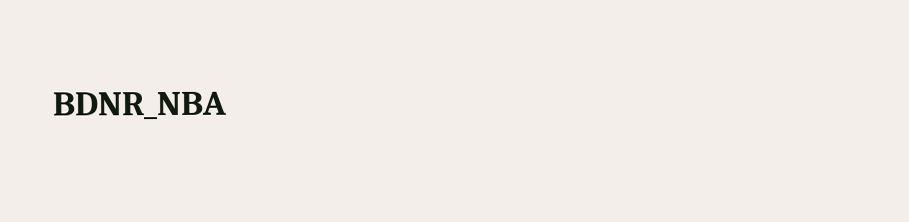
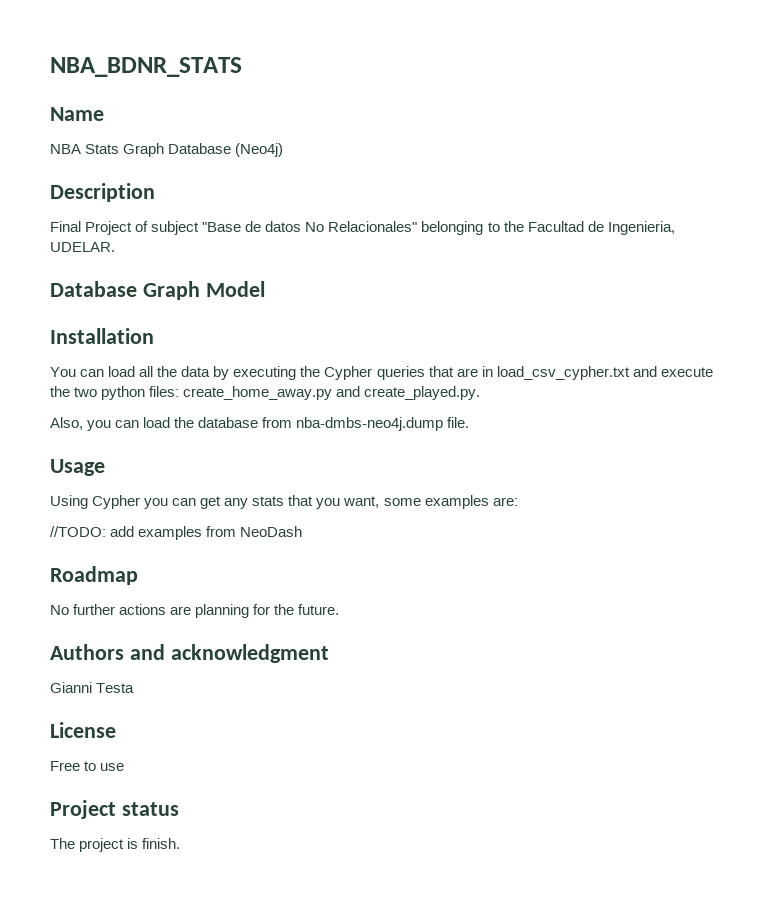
[52,91,227,120] BDNR_NBA -> [50,57,242,77] [50,107,104,121] [50,143,284,157] [50,183,155,202] [50,221,675,235] [50,242,115,252] [50,281,265,300] [50,328,154,344] [50,366,713,380] [50,386,481,400] [50,417,470,431] [50,459,105,476] [50,495,518,509] [50,526,303,540] [50,566,138,585] [50,604,340,618] [50,644,329,663] [50,682,135,693] [50,722,116,738] [50,761,125,771] [50,800,179,819] [50,838,181,852] NBA_BDNR_STATS // Name // NBA Stats Graph Database (Neo4j) // Description // Final Project of subject "Base de datos No Relacionales" belonging to the Facultad de Ingenieria, UDELAR. // Database Graph Model // Installation // You can load all the data by executing the Cypher queries that are in load_csv_cypher.txt and execute the two python files: create_home_away.py and create_played.py. // Also, you can load the database from nba-dmbs-neo4j.dump file. // Usage // Using Cypher you can get any stats that you want, some examples are: // //TODO: add examples from NeoDash // Roadmap // No further actions are planning for the future. // Authors and acknowledgment // Gianni Testa // License // Free to use // Project status // The project is finish.

